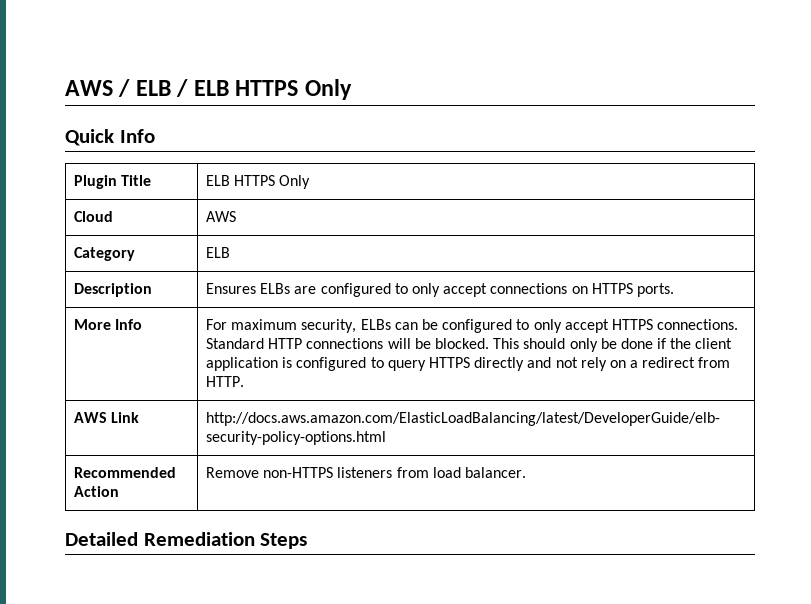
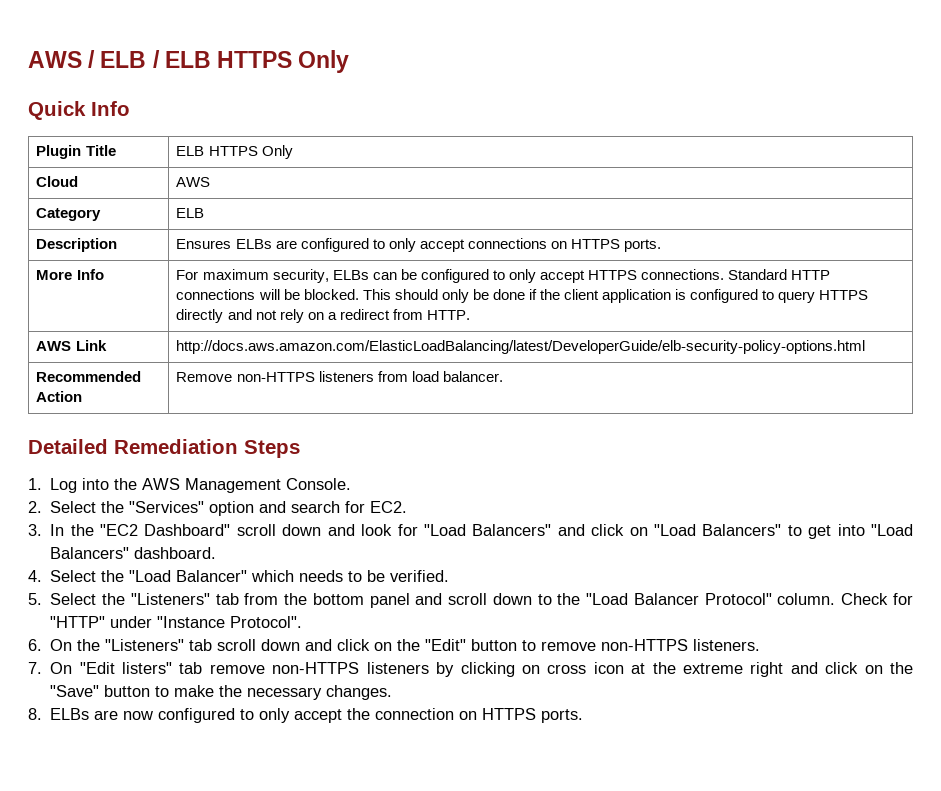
(308, 541) none -> [28,478,352,493] [28,501,408,516] [28,524,913,539] [50,547,217,559] [28,570,450,582] [28,593,914,608] [50,616,303,628] [28,639,761,651] [28,662,913,677] [50,685,393,700] [28,708,584,723] // 1. Log into the AWS Management Console. // 2. Select the "Services" option and search for EC2. // 3. In the "EC2 Dashboard" scroll down and look for "Load Balancers" and click on "Load Balancers" to get into "Load Balancers" dashboard. // 4. Select the "Load Balancer" which needs to be verified. // 5. Select the "Listeners" tab from the bottom panel and scroll down to the "Load Balancer Protocol" column. Check for "HTTP" under "Instance Protocol". // 6. On the "Listeners" tab scroll down and click on the "Edit" button to remove non-HTTPS listeners. // 7. On "Edit listers" tab remove non-HTTPS listeners by clicking on cross icon at the extreme right and click on the "Save" button to make the necessary changes. // 8. ELBs are now configured to only accept the connection on HTTPS ports.

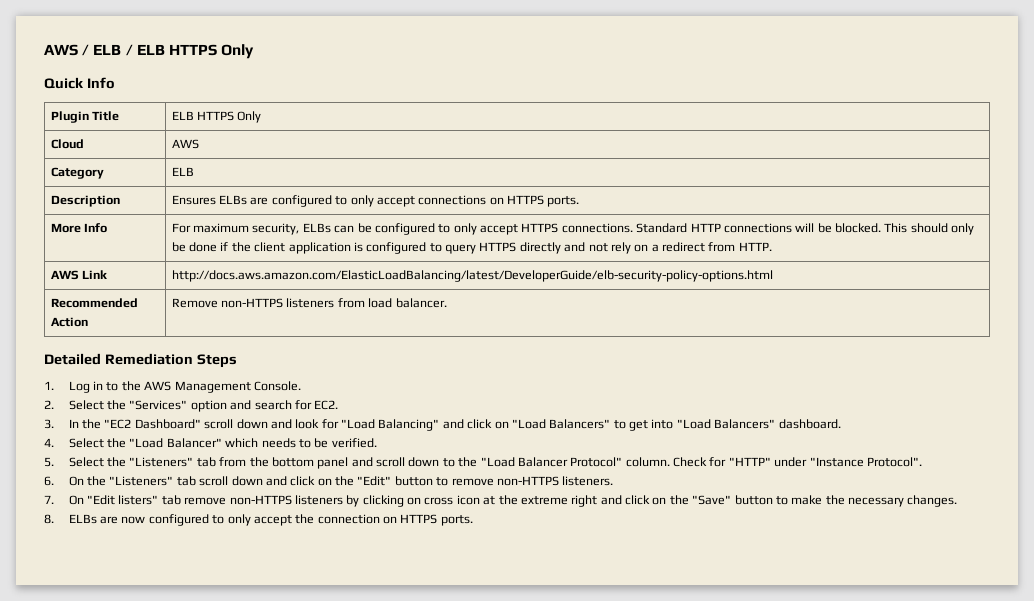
[82,478,110,490] into -> [93,381,119,391] in to
[472,524,552,536] Balancers" -> [378,419,440,431] Balancing"

